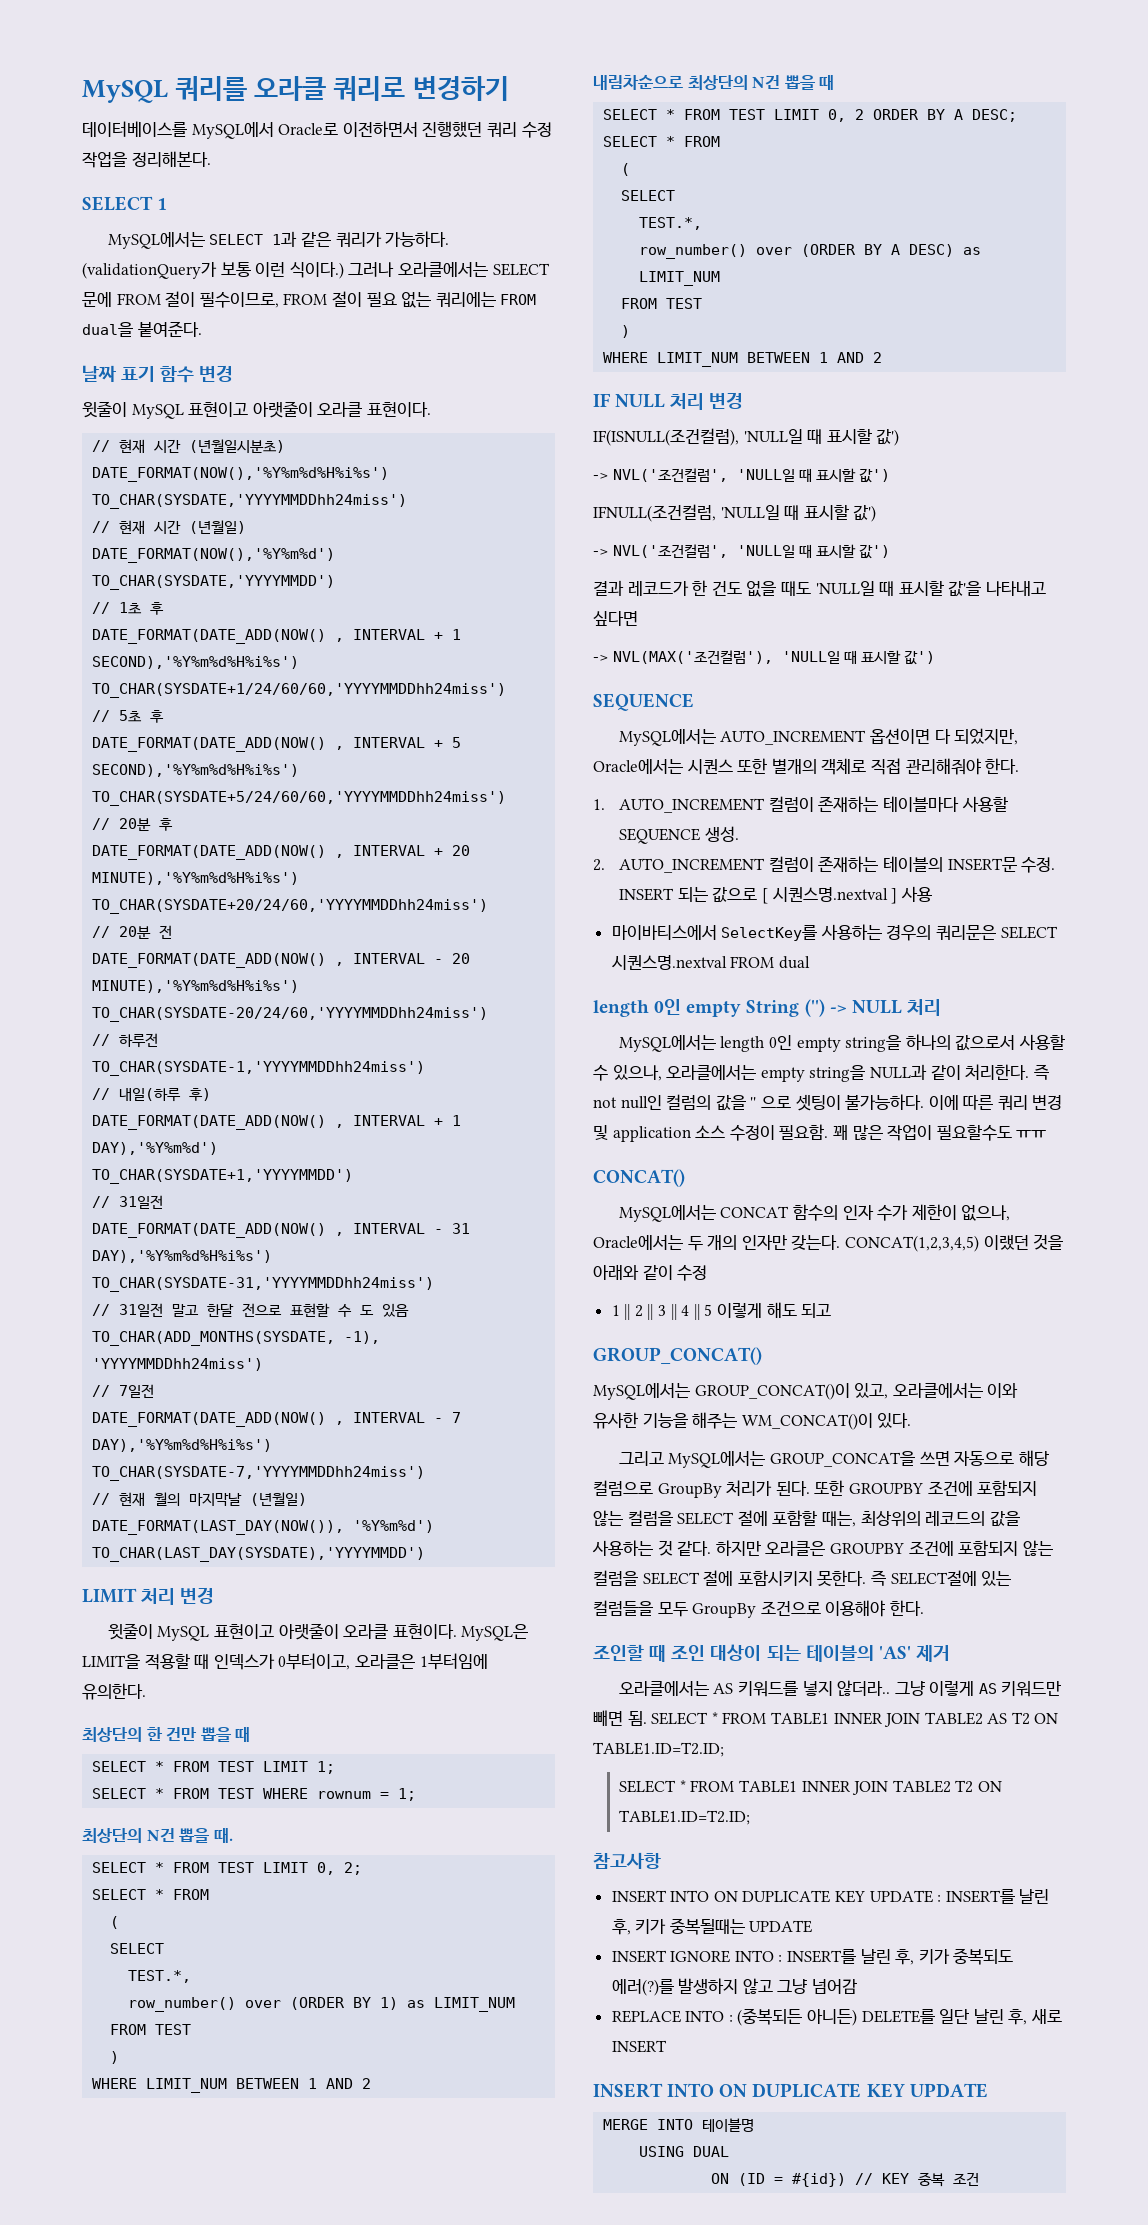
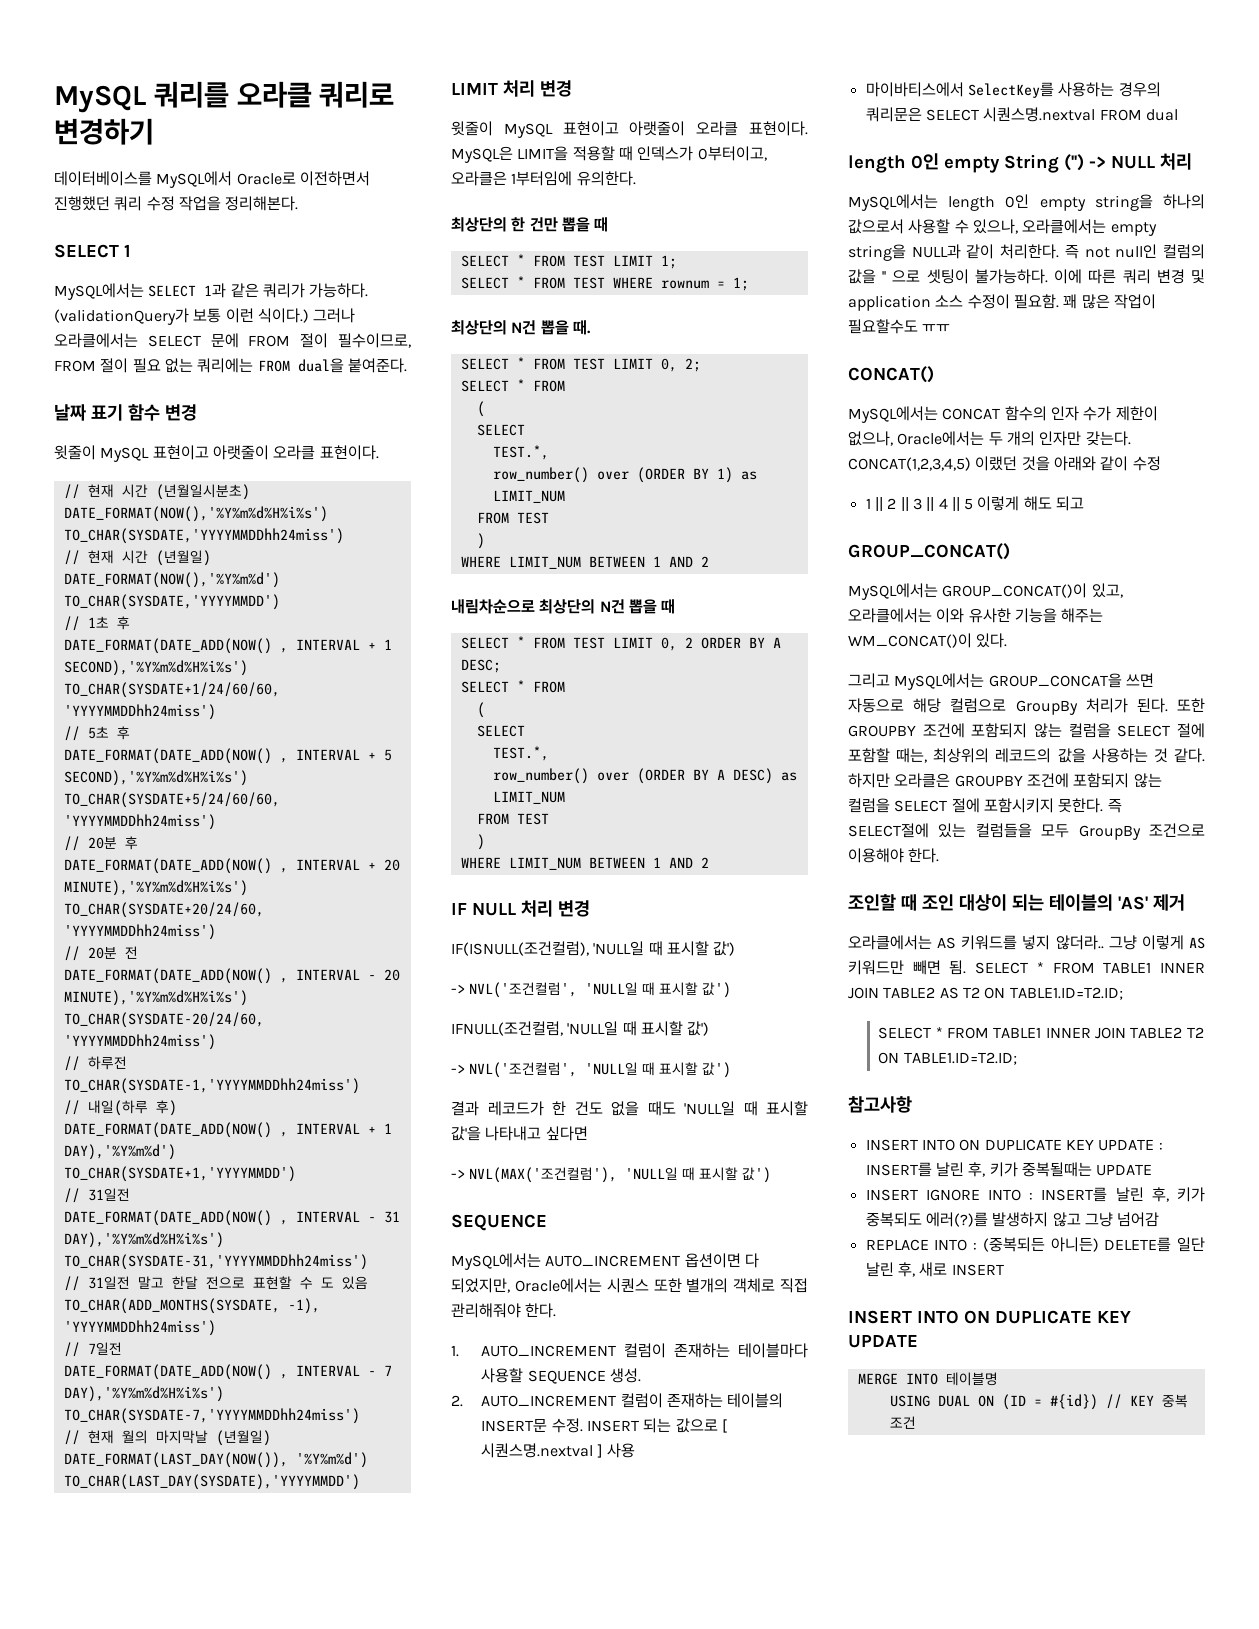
(730, 2151) // -> (970, 1401) none

